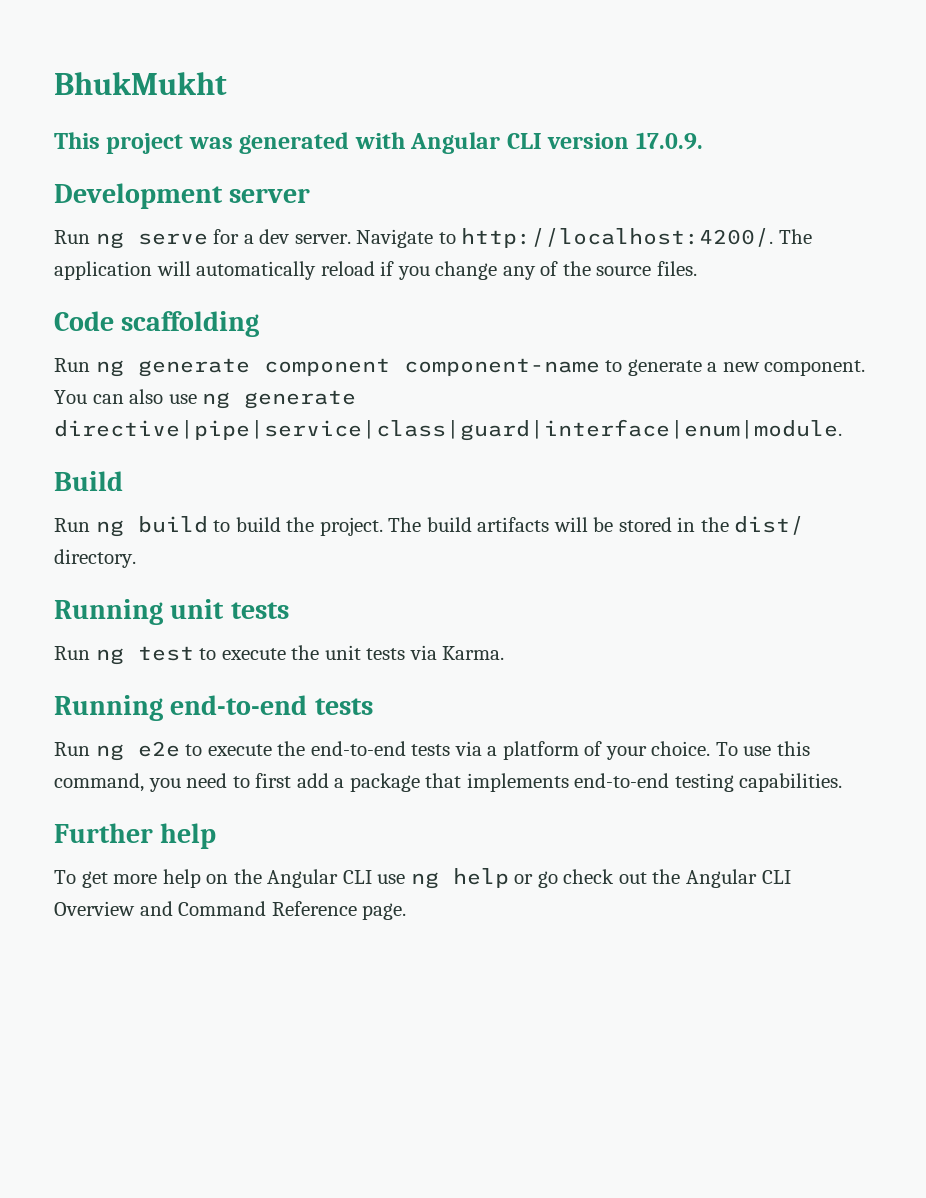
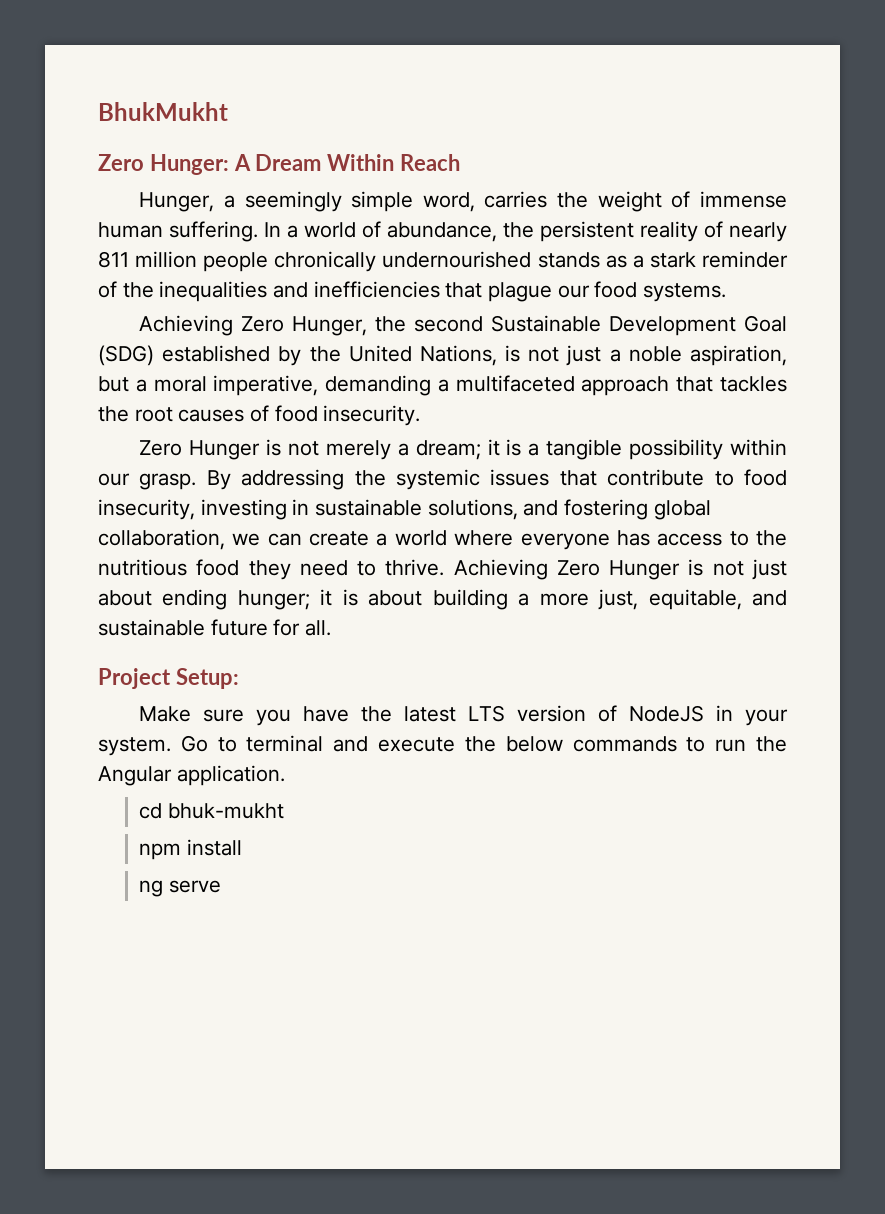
[54,132,703,154] [54,183,311,209] [54,228,812,249] [54,261,697,280] [54,311,260,337] [54,358,866,377] [54,389,357,409] [54,419,842,441] [54,471,123,491] [54,516,805,537] [54,549,136,568] [54,599,289,625] [54,645,505,665] [54,695,373,721] [54,741,811,761] [54,773,843,792] [54,823,217,849] [54,868,791,889] [54,901,407,920] This project was generated with Angular CLI version 17.0.9. // Development server // Run ng serve for a dev server. Navigate to http://localhost:4200/. The application will automatically reload if you change any of the source files. // Code scaffolding // Run ng generate component component-name to generate a new component. You can also use ng generate directive|pipe|service|class|guard|interface|enum|module. // Build // Run ng build to build the project. The build artifacts will be stored in the dist/ directory. // Running unit tests // Run ng test to execute the unit tests via Karma. // Running end-to-end tests // Run ng e2e to execute the end-to-end tests via a platform of your choice. To use this command, you need to first add a package that implements end-to-end testing capabilities. // Further help // To get more help on the Angular CLI use ng help or go check out the Angular CLI Overview and Command Reference page. -> [98,154,461,175] [139,191,787,212] [98,221,787,242] [98,251,788,272] [98,281,727,302] [139,315,787,336] [98,345,787,366] [98,375,787,396] [98,405,421,426] [139,439,787,460] [98,469,787,490] [98,499,711,520] [98,529,788,550] [98,559,787,580] [98,589,787,610] [98,619,332,636] [98,668,239,689] [139,705,788,726] [98,735,788,756] [98,765,285,786] [139,803,285,819] [139,839,243,860] [139,880,222,897] Zero Hunger: A Dream Within Reach // Hunger, a seemingly simple word, carries the weight of immense human suffering. In a world of abundance, the persistent reality of nearly 811 million people chronically undernourished stands as a stark reminder of the inequalities and inefficiencies that plague our food systems. // Achieving Zero Hunger, the second Sustainable Development Goal (SDG) established by the United Nations, is not just a noble aspiration, but a moral imperative, demanding a multifaceted approach that tackles the root causes of food insecurity. // Zero Hunger is not merely a dream; it is a tangible possibility within our grasp. By addressing the systemic issues that contribute to food insecurity, investing in sustainable solutions, and fostering global collaboration, we can create a world where everyone has access to the nutritious food they need to thrive. Achieving Zero Hunger is not just about ending hunger; it is about building a more just, equitable, and sustainable future for all. // Project Setup: // Make sure you have the latest LTS version of NodeJS in your system. Go to terminal and execute the below commands to run the Angular application. // cd bhuk-mukht // npm install // ng serve

